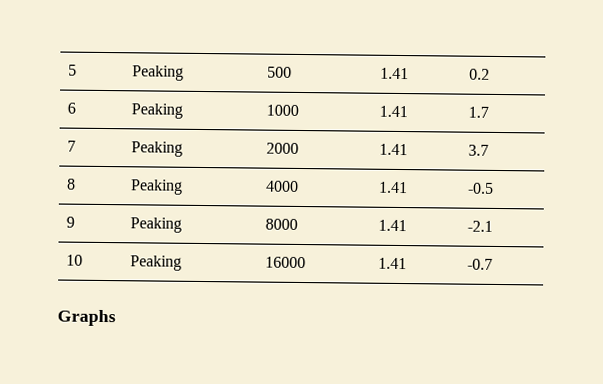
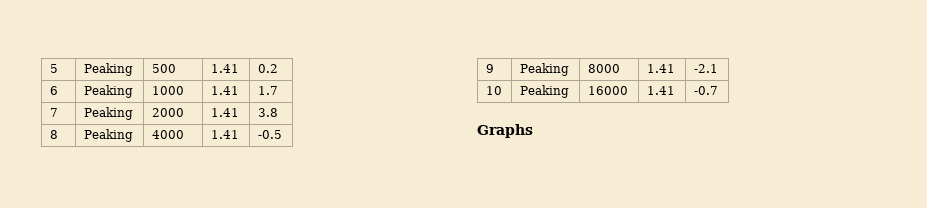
[467,144,489,156] 3.7 -> [257,108,278,117] 3.8

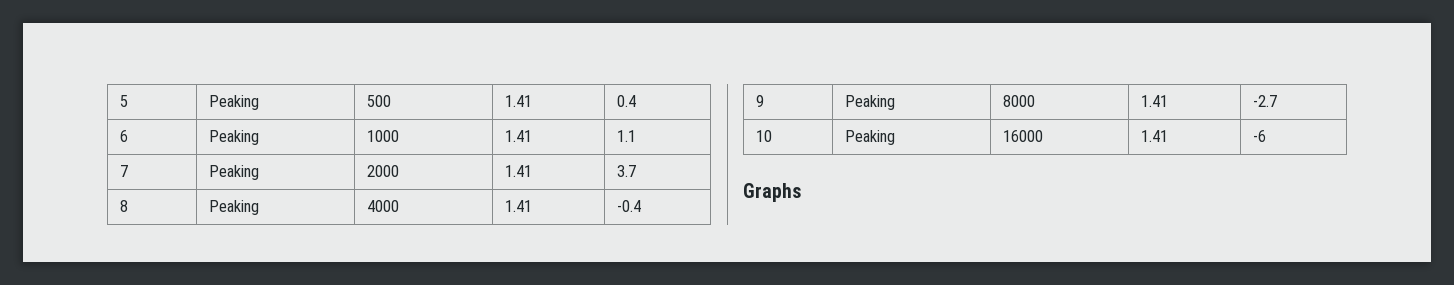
[257,64,278,73] 0.2 -> [617,95,637,107] 0.4
[257,86,278,95] 1.7 -> [617,130,637,142] 1.1
[257,108,278,117] 3.8 -> [617,165,637,177] 3.7
[257,130,282,139] -0.5 -> [617,200,642,212] -0.4
[693,64,718,73] -2.1 -> [1253,95,1278,107] -2.7
[693,86,718,95] -0.7 -> [1253,130,1267,142] -6

